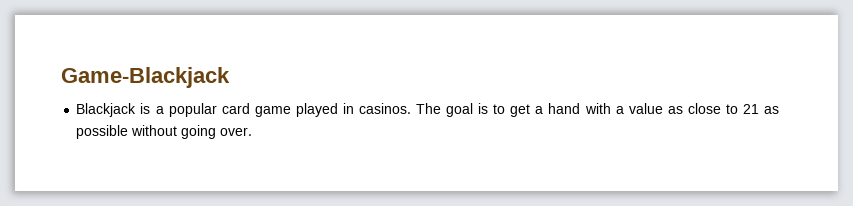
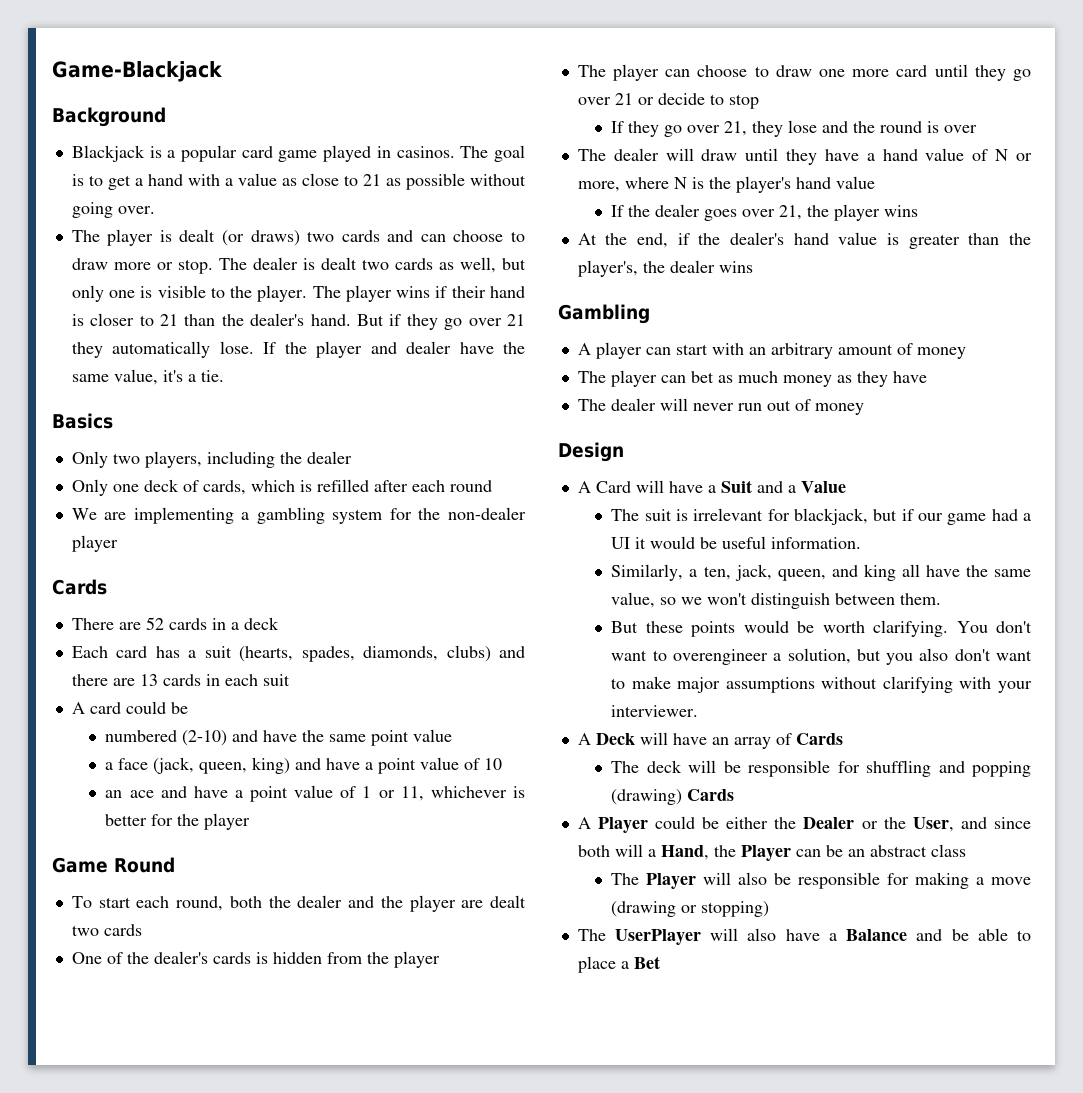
(230, 77) none -> [52,107,166,127] // Background
(253, 131) none -> [71,229,525,246] [71,257,526,274] [71,285,525,302] [71,313,525,330] [71,341,525,358] [71,369,224,385] [52,413,113,429] [71,451,352,468] [71,479,492,496] [71,507,526,524] [71,535,118,552] [52,579,107,595] [71,617,279,630] [71,645,525,662] [71,674,290,686] [71,701,188,714] [105,729,453,746] [105,757,503,774] [105,785,525,802] [105,813,251,830] [52,857,175,873] [71,895,526,912] [71,924,142,936] [71,951,440,968] [577,64,1031,81] [577,93,759,109] [611,120,978,137] [577,148,1032,165] [577,176,875,193] [611,204,919,221] [577,232,1031,249] [577,260,753,277] [558,304,650,324] [577,342,966,359] [577,370,927,387] [577,398,864,415] [558,442,624,462] [577,480,846,493] [611,508,1031,525] [611,536,862,549] [611,564,1031,581] [611,592,942,609] [611,620,1032,637] [611,648,1032,665] [611,676,1032,693] [611,705,699,717] [577,732,843,749] [611,760,1031,777] [611,789,735,805] [577,816,1031,833] [577,844,966,861] [611,872,1031,889] [611,901,770,917] [577,928,1031,945] [577,956,660,973] // The player is dealt (or draws) two cards and can choose to draw more or stop. The dealer is dealt two cards as well, but only one is visible to the player. The player wins if their hand is closer to 21 than the dealer's hand. But if they go over 21 they automatically lose. If the player and dealer have the same value, it's a tie. // Basics // Only two players, including the dealer // Only one deck of cards, which is refilled after each round // We are implementing a gambling system for the non-dealer player // Cards // There are 52 cards in a deck // Each card has a suit (hearts, spades, diamonds, clubs) and there are 13 cards in each suit // A card could be // numbered (2-10) and have the same point value // a face (jack, queen, king) and have a point value of 10 // an ace and have a point value of 1 or 11, whichever is better for the player // Game Round // To start each round, both the dealer and the player are dealt two cards // One of the dealer's cards is hidden from the player // The player can choose to draw one more card until they go over 21 or decide to stop // If they go over 21, they lose and the round is over // The dealer will draw until they have a hand value of N or more, where N is the player's hand value // If the dealer goes over 21, the player wins // At the end, if the dealer's hand value is greater than the player's, the dealer wins // Gambling // A player can start with an arbitrary amount of money // The player can bet as much money as they have // The dealer will never run out of money // Design // A Card will have a Suit and a Value // The suit is irrelevant for blackjack, but if our game had a UI it would be useful information. // Similarly, a ten, jack, queen, and king all have the same value, so we won't distinguish between them. // But these points would be worth clarifying. You don't want to overengineer a solution, but you also don't want to make major assumptions without clarifying with your interviewer. // A Deck will have an array of Cards // The deck will be responsible for shuffling and popping (drawing) Cards // A Player could be either the Dealer or the User, and since both will a Hand, the Player can be an abstract class // The Player will also be responsible for making a move (drawing or stopping) // The UserPlayer will also have a Balance and be able to place a Bet

